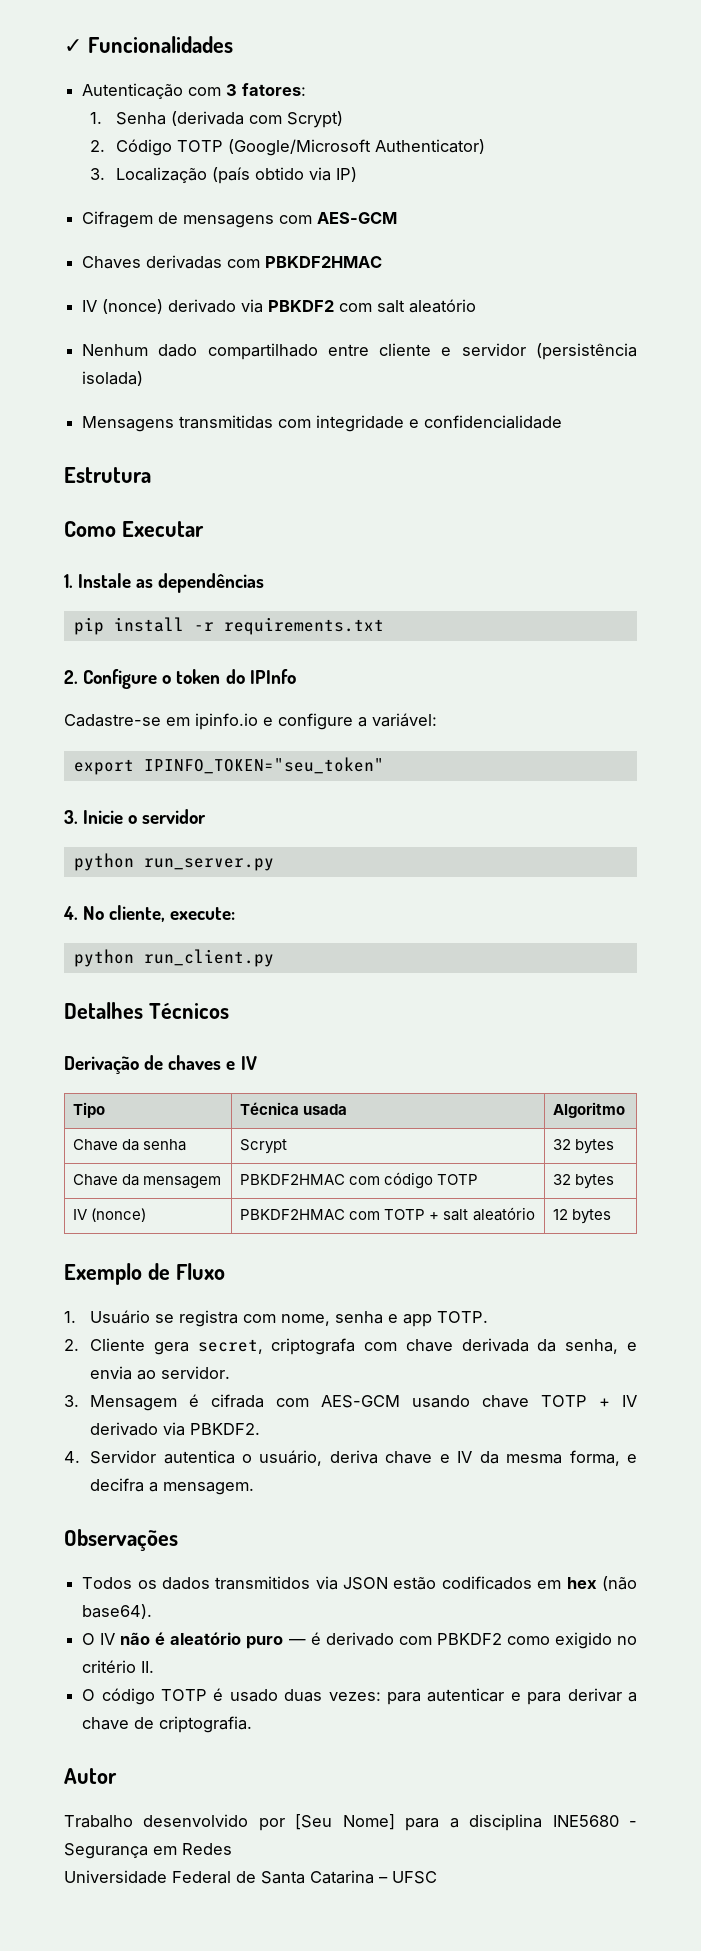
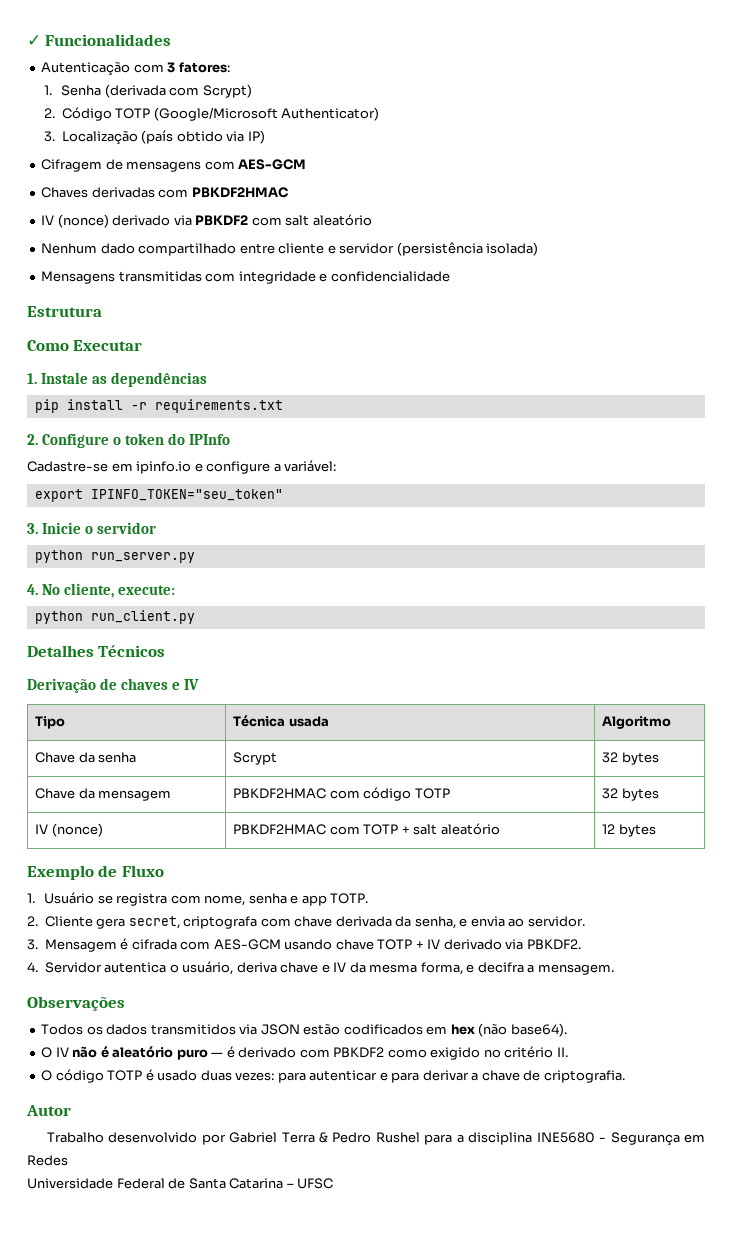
[295,1814,395,1830] [Seu Nome] -> [229,1132,420,1143] Gabriel Terra & Pedro Rushel

